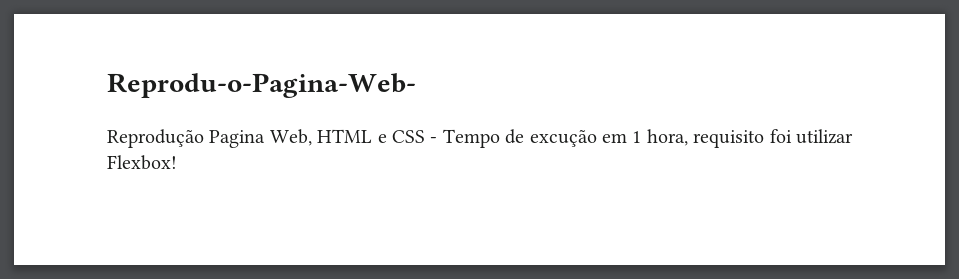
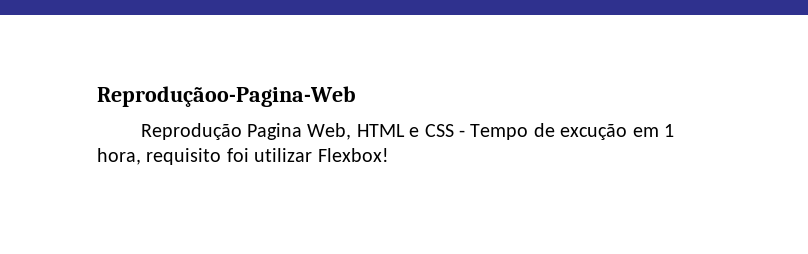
[107,73,416,98] Reprodu-o-Pagina-Web- -> [97,86,356,107] Reproduçãoo-Pagina-Web

